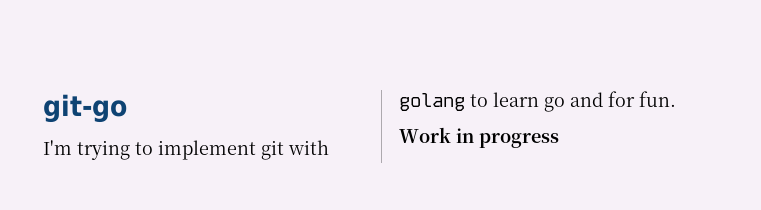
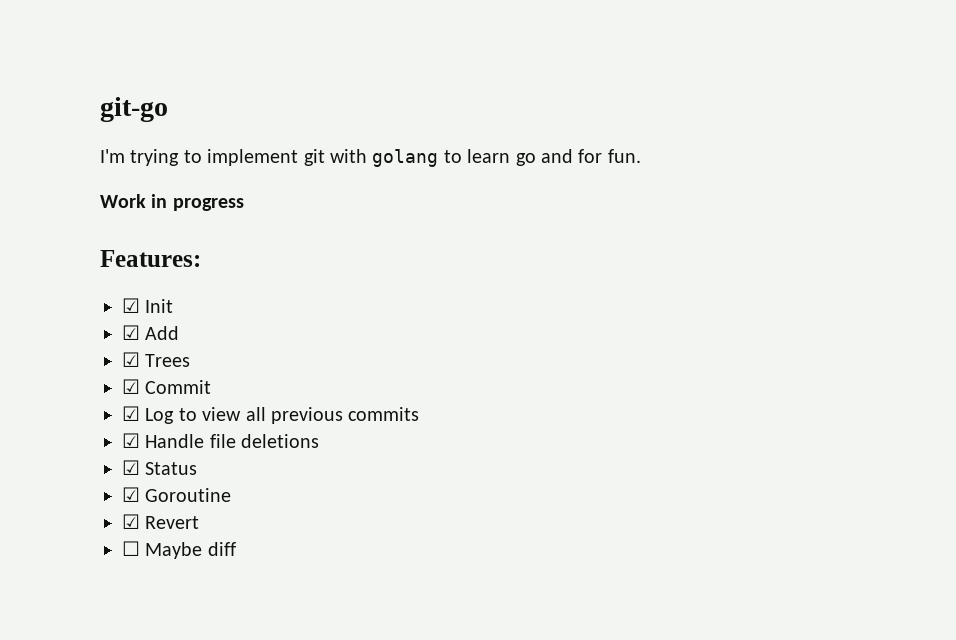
(559, 140) none -> [100,250,201,267] [122,298,174,313] [122,325,180,340] [122,352,191,367] [122,379,212,394] [122,406,420,424] [122,433,320,448] [122,460,198,475] [122,487,232,502] [122,514,200,529] [122,541,236,559] // Features: // ☑ Init // ☑ Add // ☑ Trees // ☑ Commit // ☑ Log to view all previous commits // ☑ Handle file deletions // ☑ Status // ☑ Goroutine // ☑ Revert // ☐ Maybe diff

